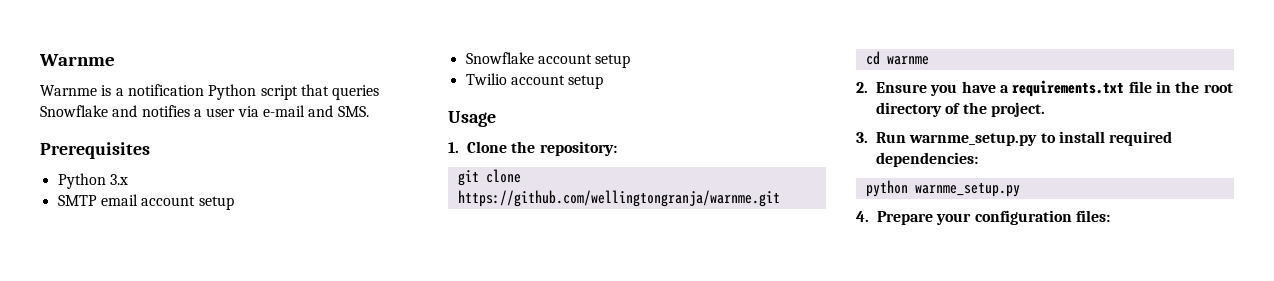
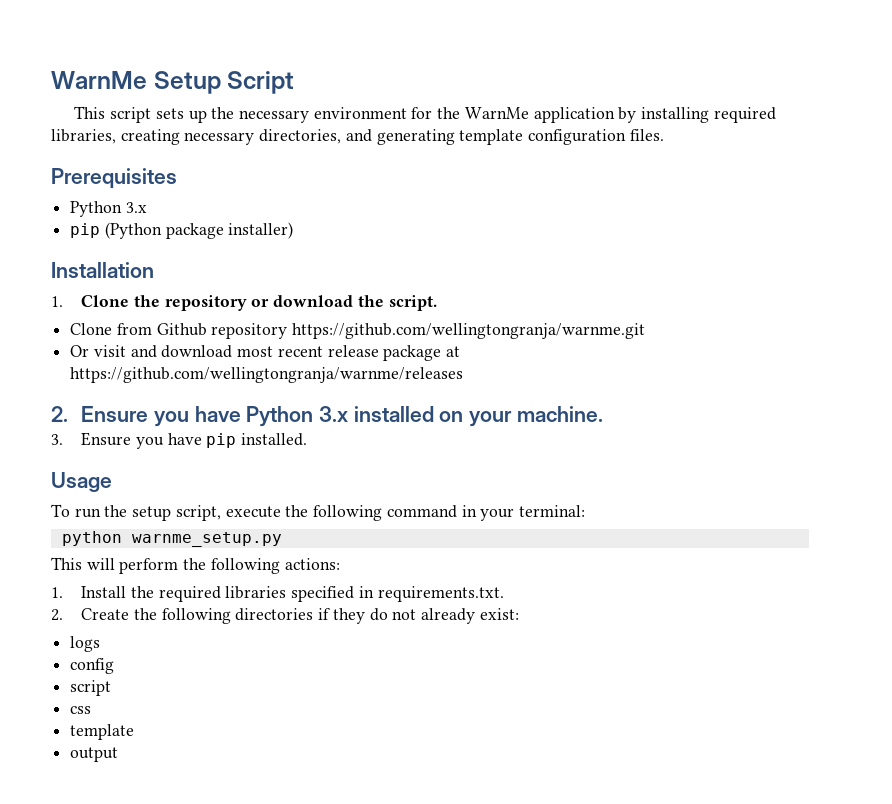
[39,54,115,66] [40,84,380,100] [40,105,369,117] [40,142,150,159] [57,173,128,189] [57,194,234,210] [465,52,631,68] [465,73,604,89] [448,111,496,127] [448,141,617,156] [457,169,521,186] [457,190,780,207] [865,51,929,65] [856,80,1233,97] [876,102,1045,117] [856,131,1173,146] [876,152,978,167] [865,180,1020,197] [856,210,1110,225] Warnme // Warnme is a notification Python script that queries Snowflake and notifies a user via e-mail and SMS. // Prerequisites // Python 3.x // SMTP email account setup // Snowflake account setup // Twilio account setup // Usage // 1. Clone the repository: // git clone https://github.com/wellingtongranja/warnme.git // cd warnme // 2. Ensure you have a requirements.txt file in the root directory of the project. // 3. Run warnme_setup.py to install required dependencies: // python warnme_setup.py // 4. Prepare your configuration files: -> [51,71,295,94] [74,106,776,123] [51,129,664,145] [51,168,177,189] [70,201,147,217] [70,222,294,239] [51,262,154,278] [51,295,437,311] [70,323,646,339] [70,345,461,361] [70,367,464,383] [51,406,603,427] [51,432,308,449] [51,472,112,492] [51,504,585,521] [61,531,282,547] [51,557,340,574] [51,586,504,602] [51,608,519,624] [70,636,101,652] [70,658,115,674] [70,680,112,696] [70,706,92,714] [70,724,135,740] [70,747,119,762] WarnMe Setup Script // This script sets up the necessary environment for the WarnMe application by installing required libraries, creating necessary directories, and generating template configuration files. // Prerequisites // Python 3.x // pip (Python package installer) // Installation // 1. Clone the repository or download the script. // Clone from Github repository https://github.com/wellingtongranja/warnme.git // Or visit and download most recent release package at https://github.com/wellingtongranja/warnme/releases // 2. Ensure you have Python 3.x installed on your machine. // 3. Ensure you have pip installed. // Usage // To run the setup script, execute the following command in your terminal: // python warnme_setup.py // This will perform the following actions: // 1. Install the required libraries specified in requirements.txt. // 2. Create the following directories if they do not already exist: // logs // config // script // css // template // output

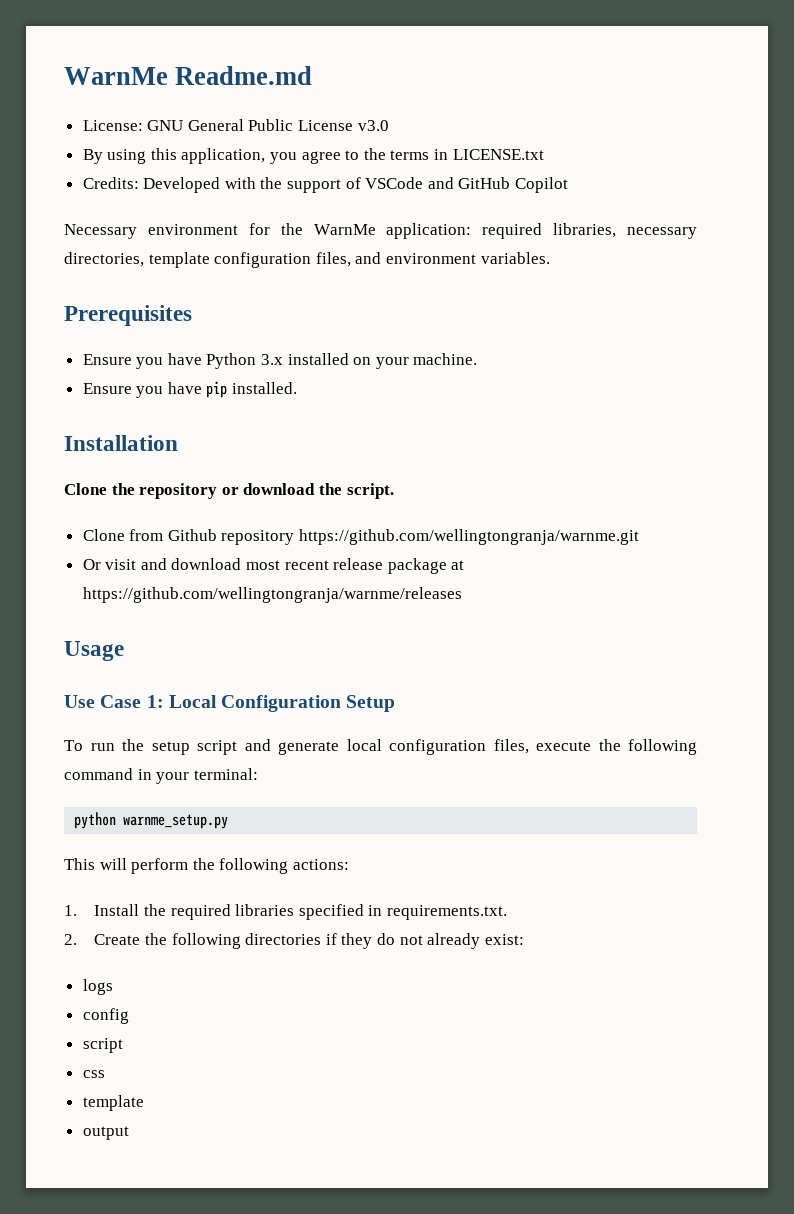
[51,71,295,94] [74,106,309,123] WarnMe Setup Script // This script sets up the necessary -> [64,66,313,85] [82,119,389,131] [82,148,544,164] [82,177,569,193] [64,224,137,239] WarnMe Readme.md // License: GNU General Public License v3.0 // By using this application, you agree to the terms in LICENSE.txt // Credits: Developed with the support of VSCode and GitHub Copilot // Necessary
[533,107,710,123] application by installing -> [386,223,472,239] application:
[120,129,180,145] creating -> (617, 230) none
[345,129,664,145] [51,168,177,189] [70,201,147,217] [70,222,294,239] and generating template configuration files. // Prerequisites // Python 3.x // pip (Python package installer) -> [148,252,550,268] [64,305,192,326] [82,353,478,369] [82,381,298,398] template configuration files, and environment variables. // Prerequisites // Ensure you have Python 3.x installed on your machine. // Ensure you have pip installed.
[51,296,63,307] 1. -> (178, 443) none
[51,406,603,427] [51,432,308,449] [51,472,112,492] [51,504,221,521] 2. Ensure you have Python 3.x installed on your machine. // 3. Ensure you have pip installed. // Usage // To run the setup script, -> [64,641,124,661] [64,695,396,712] [64,739,529,755] Usage // Use Case 1: Local Configuration Setup // To run the setup script and generate local configuration files,

